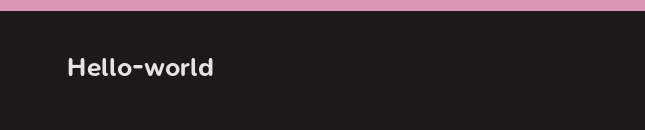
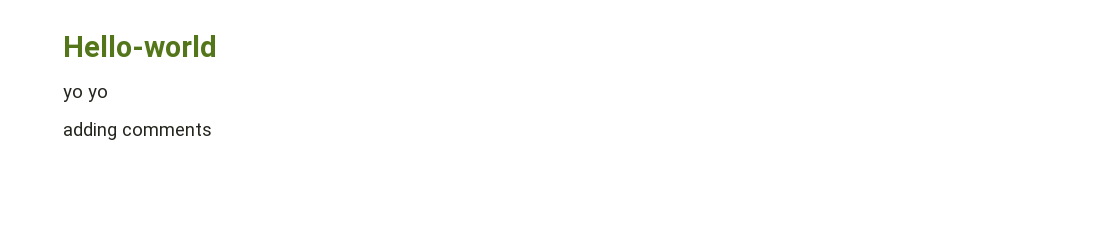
(214, 67) none -> [63,88,108,102] [63,122,212,140] // yo yo // adding comments

